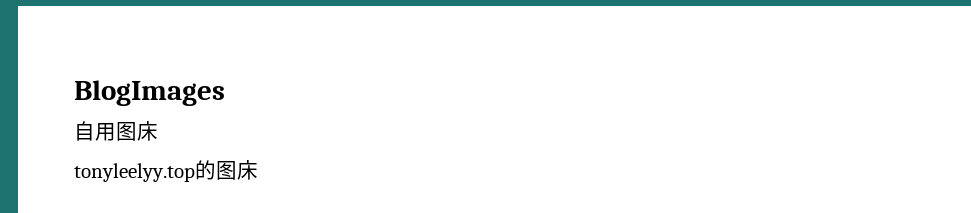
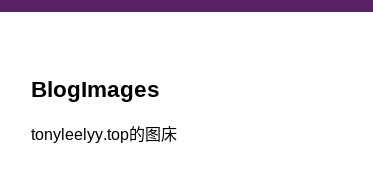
[74,121,158,141] // 自用图床 -> (160, 91) none

